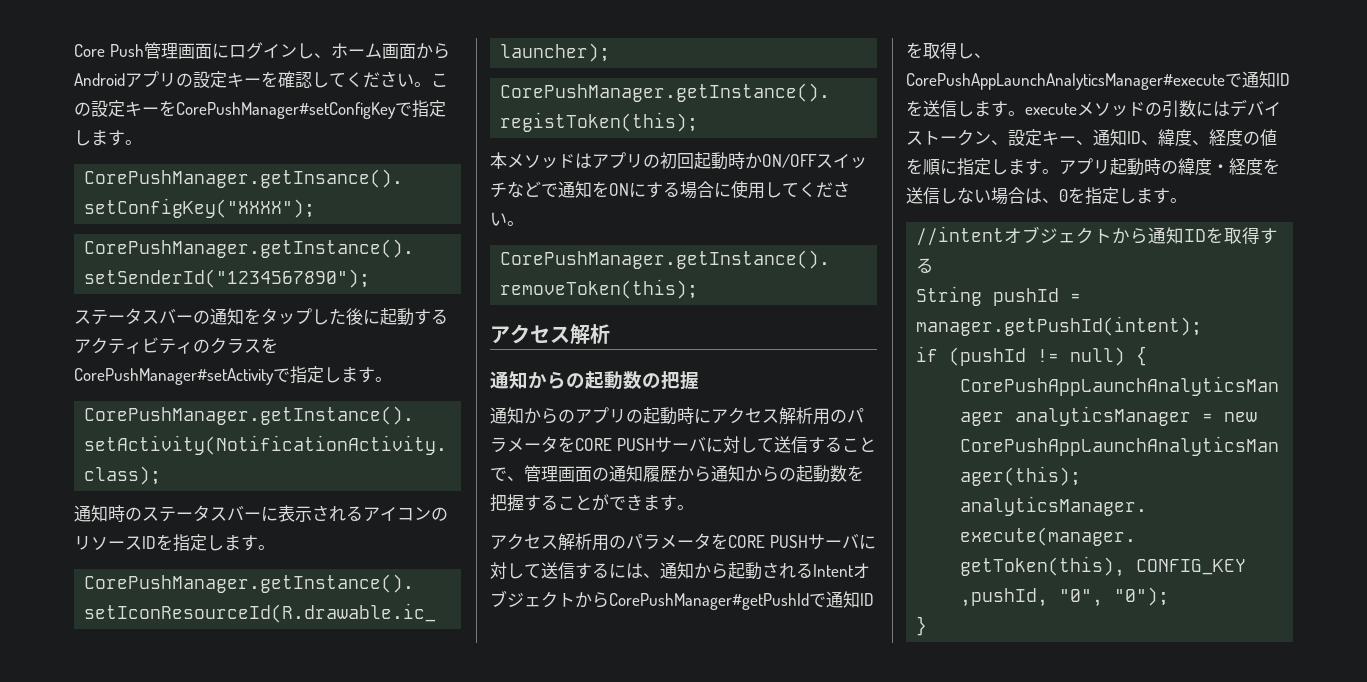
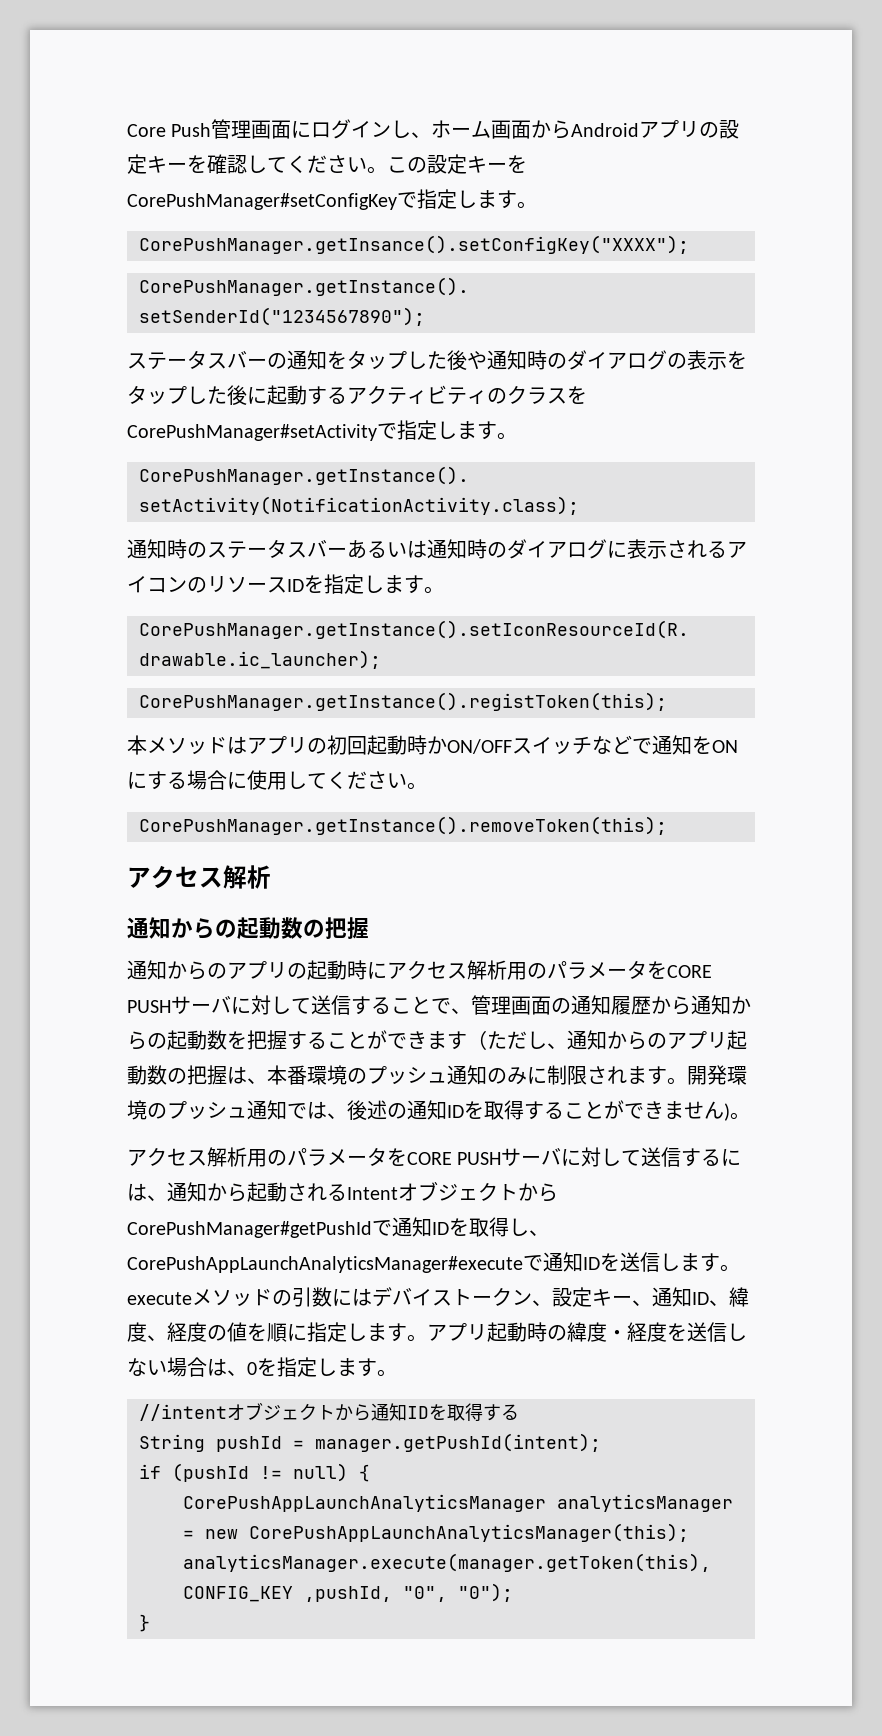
(363, 316) none -> [467,350,747,370] [127,385,247,405] や通知時のダイアログの表示をタップした後
(261, 516) none -> [347,539,607,559] あるいは通知時のダイアログ
(677, 503) none -> [467,1030,747,1050] [127,1065,747,1085] [127,1100,730,1121] （ただし、通知からのアプリ起動数の把握は、本番環境のプッシュ通知のみに制限されます。開発環境のプッシュ通知では、後述の通知IDを取得することができません)

